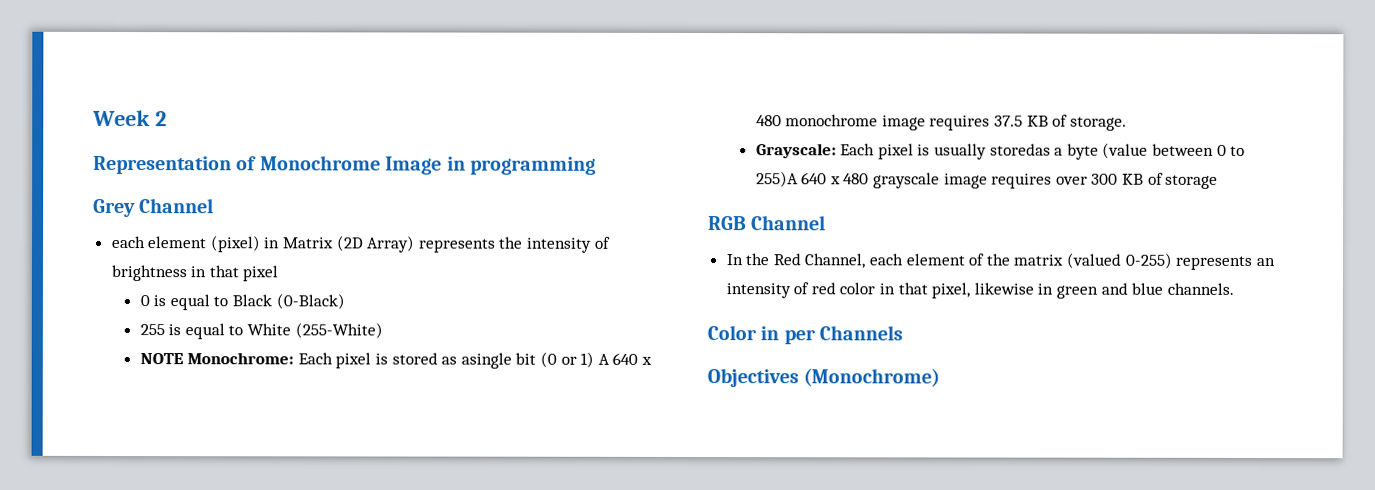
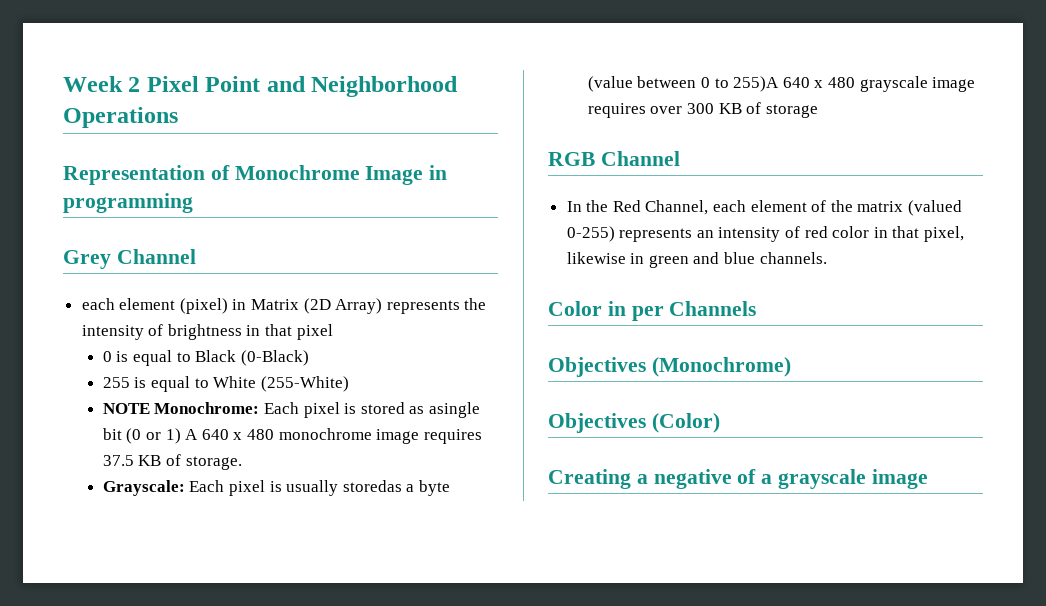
(167, 119) none -> [146,76,459,97] [63,107,178,128] Pixel Point and Neighborhood Operations
(941, 378) none -> [548,413,720,433] [548,469,928,489] // Objectives (Color) // Creating a negative of a grayscale image

